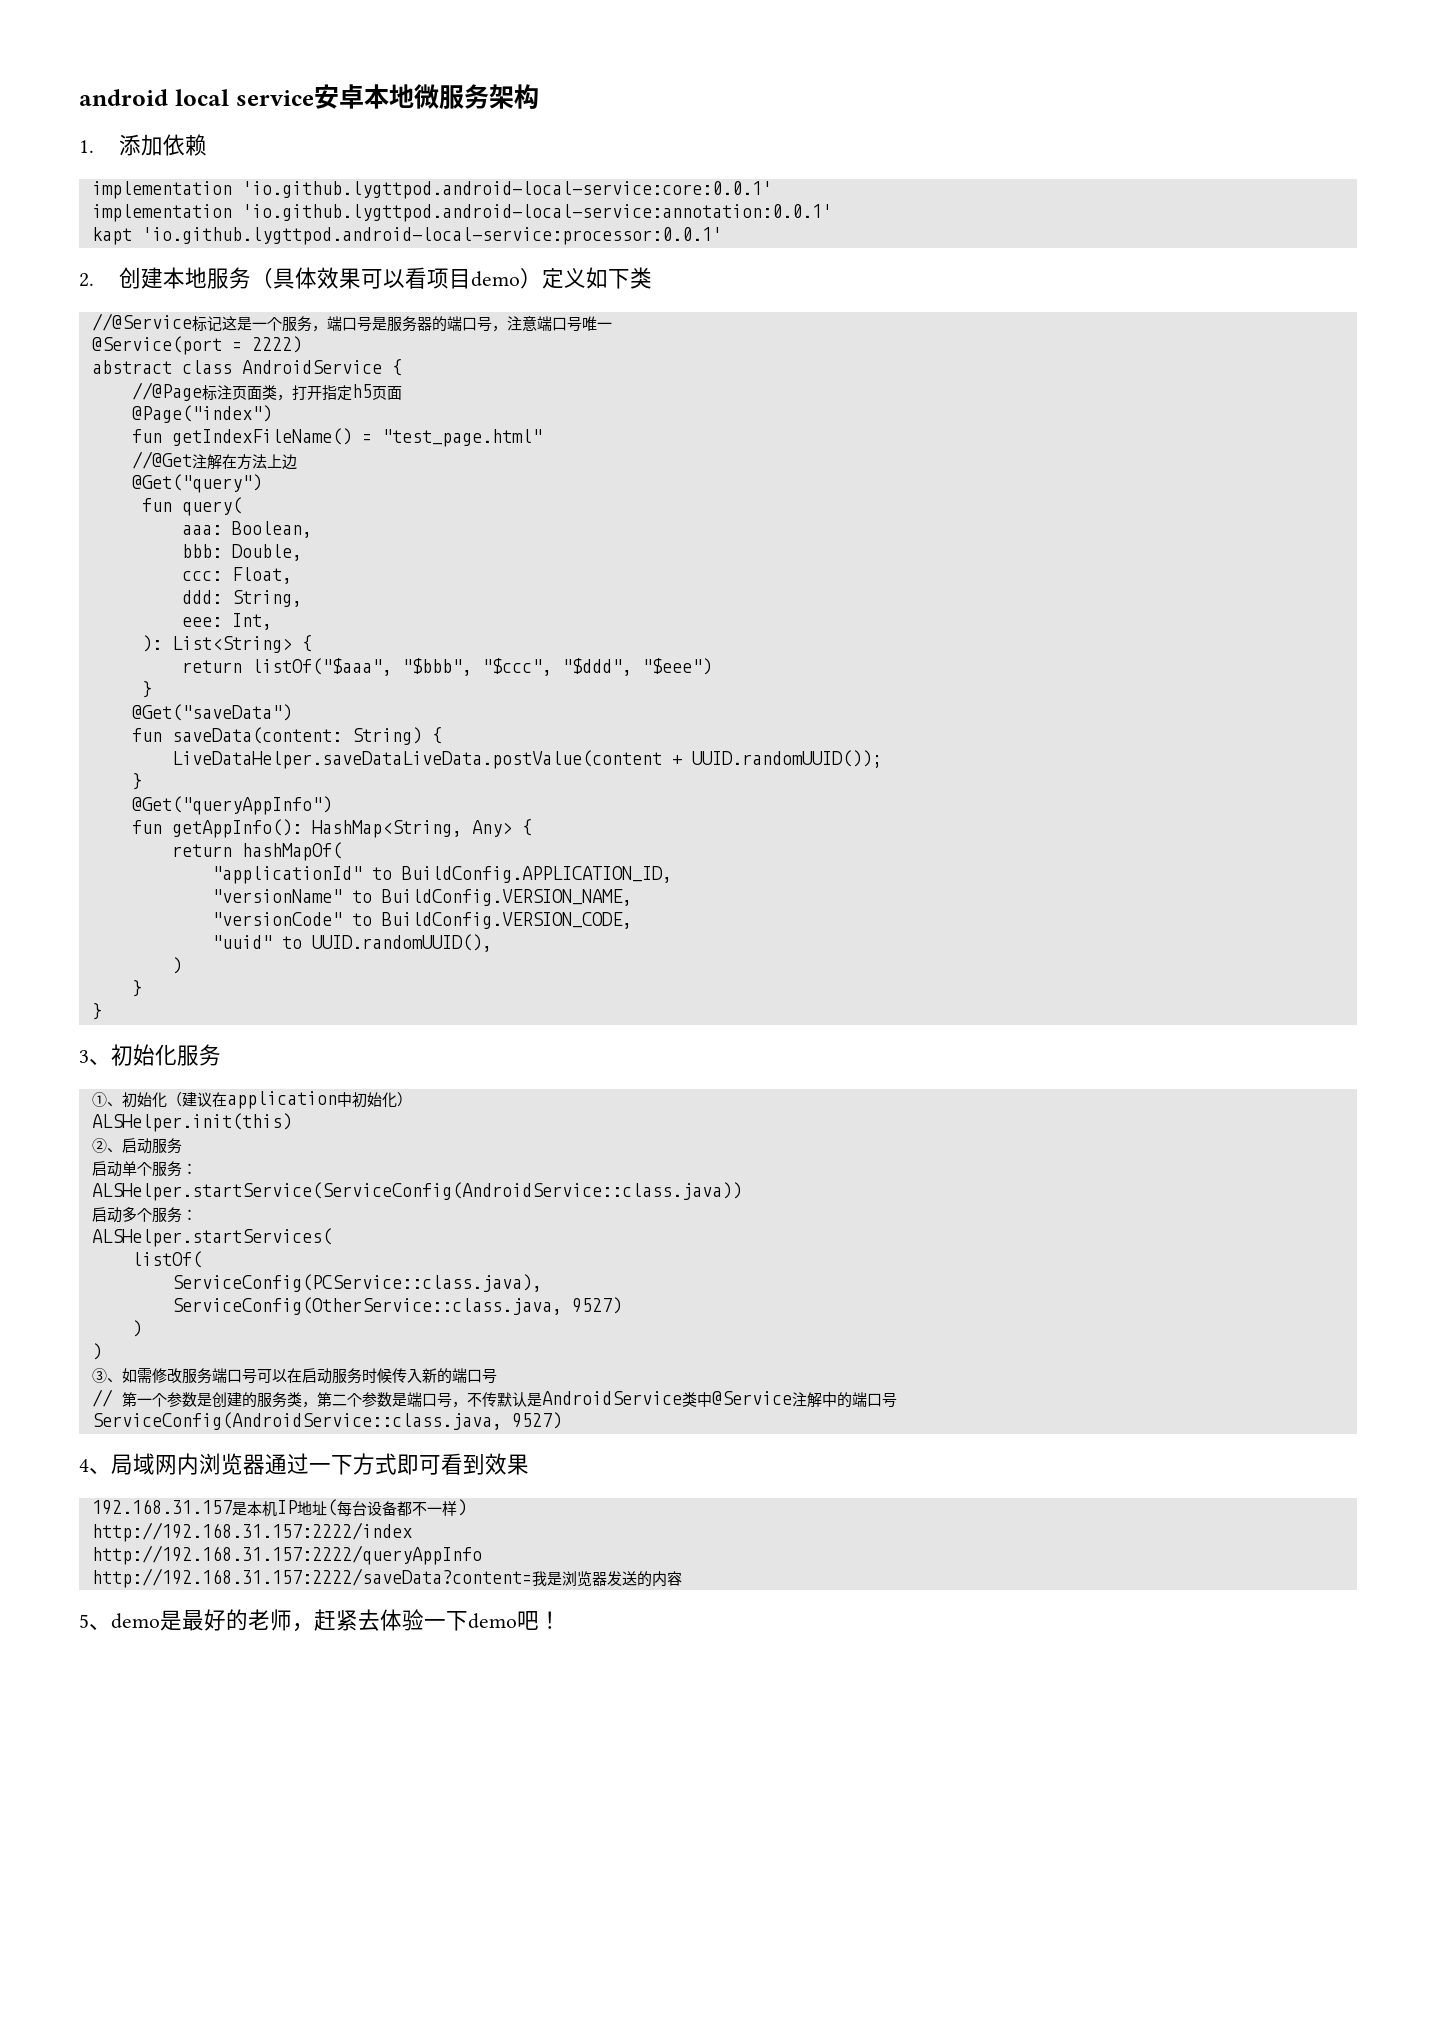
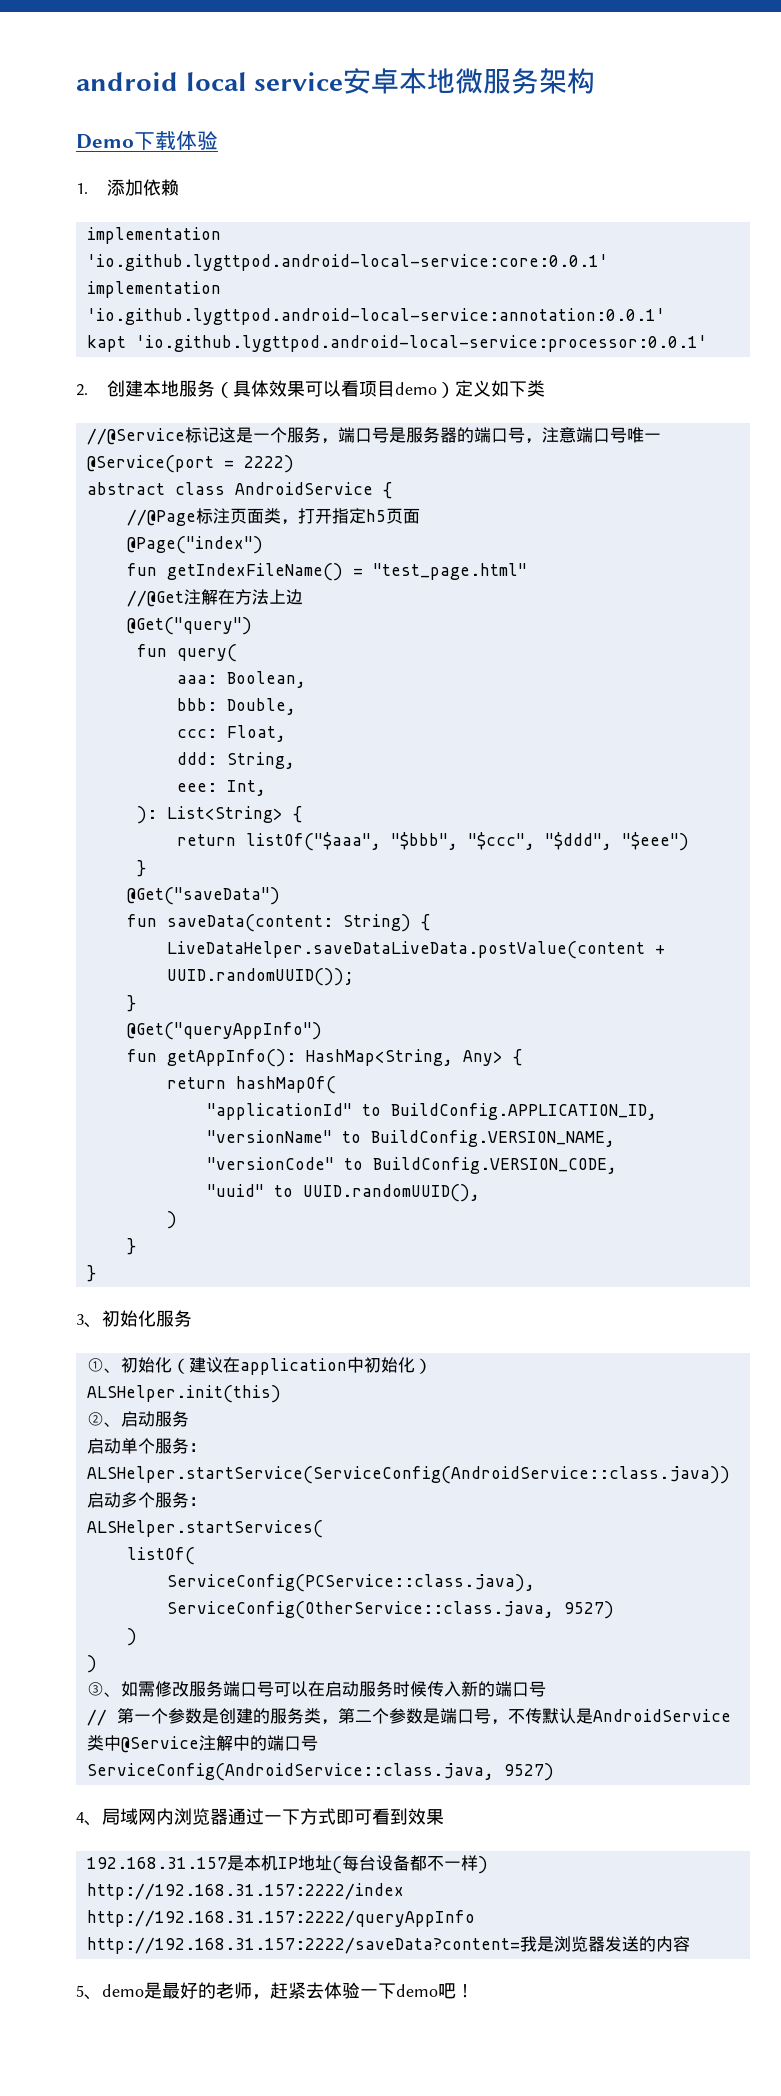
(539, 96) none -> [76,131,218,151] // Demo下载体验

